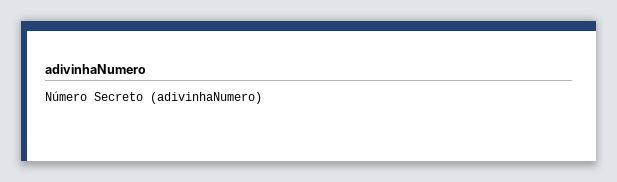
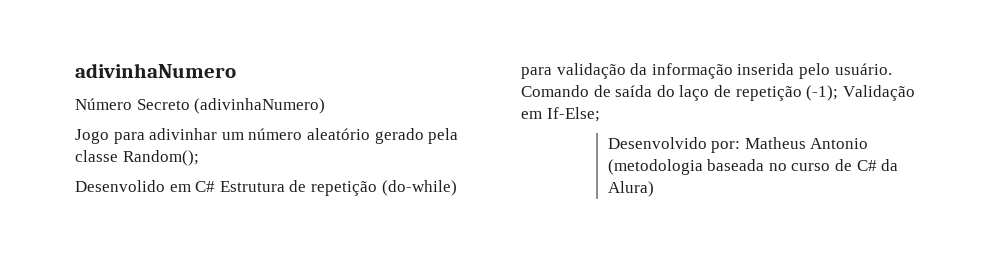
(262, 98) none -> [75,128,459,144] [75,150,199,166] [75,180,457,196] [521,63,892,79] [521,85,915,101] [521,107,600,122] [607,137,869,153] [607,159,899,175] [607,181,654,197] // Jogo para adivinhar um número aleatório gerado pela classe Random(); // Desenvolido em C# Estrutura de repetição (do-while) para validação da informação inserida pelo usuário. Comando de saída do laço de repetição (-1); Validação em If-Else; // Desenvolvido por: Matheus Antonio (metodologia baseada no curso de C# da Alura)

